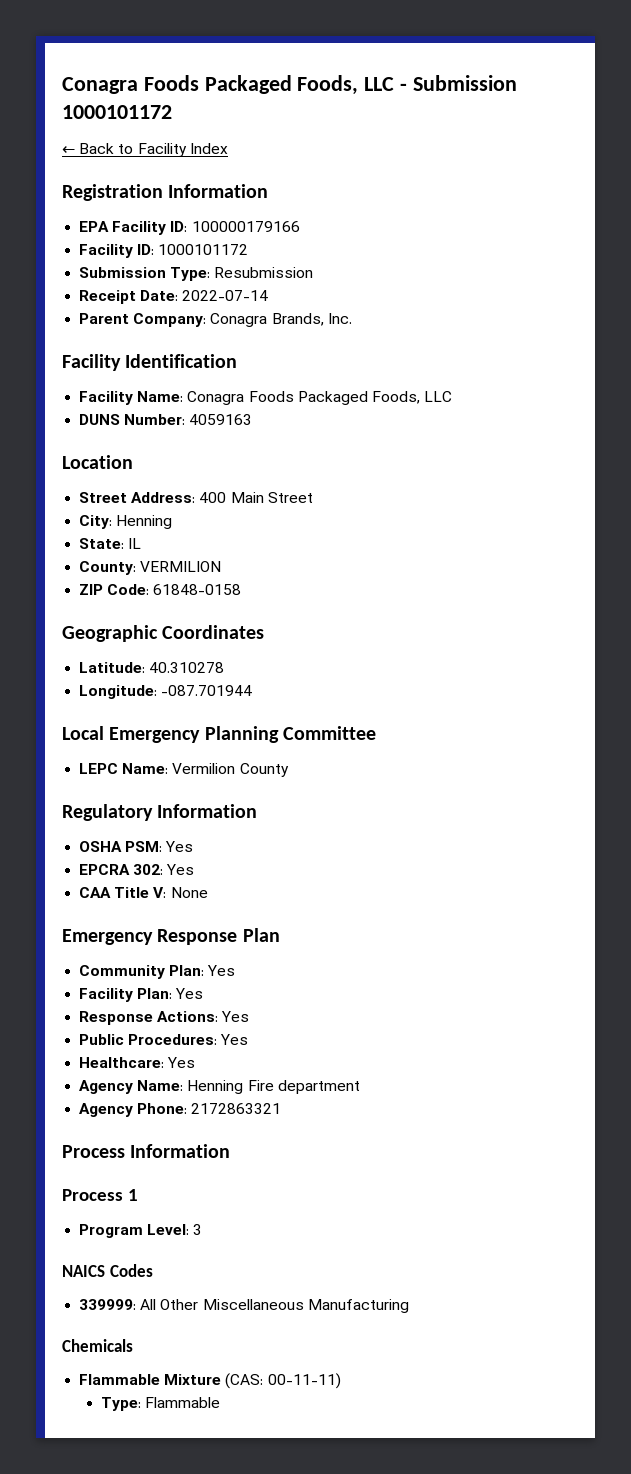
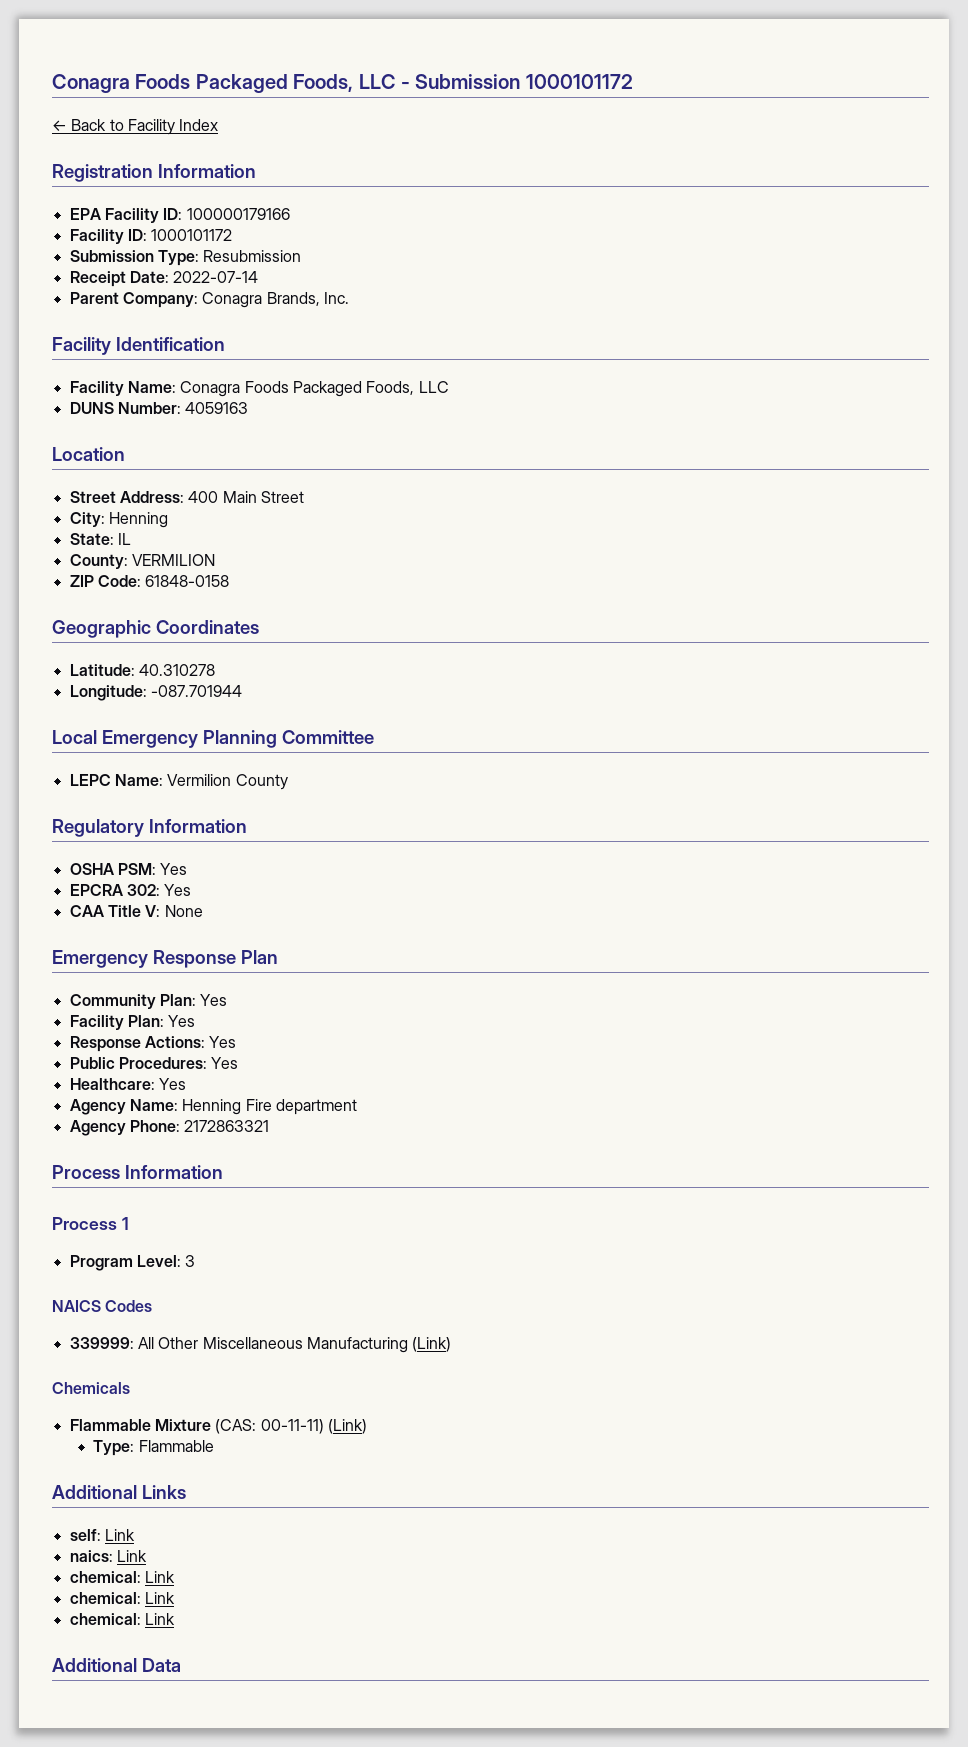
(409, 1306) none -> [412,1337,452,1352] (Link)
(341, 1381) none -> [327,1419,367,1434] (Link)
(220, 1402) none -> [52,1485,186,1499] [69,1529,135,1541] [69,1550,147,1562] [69,1571,175,1583] [69,1592,175,1604] [69,1613,175,1625] [52,1658,181,1672] // Additional Links // self: Link // naics: Link // chemical: Link // chemical: Link // chemical: Link // Additional Data

